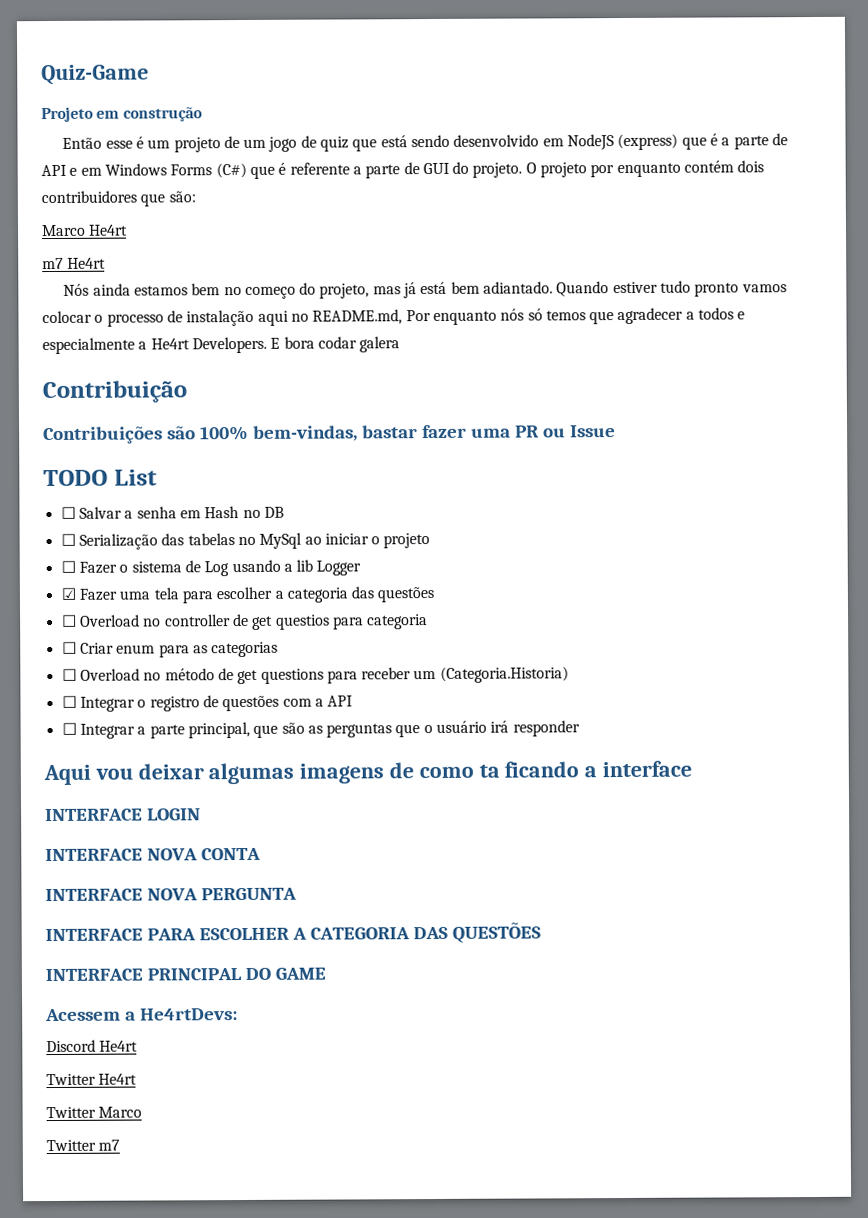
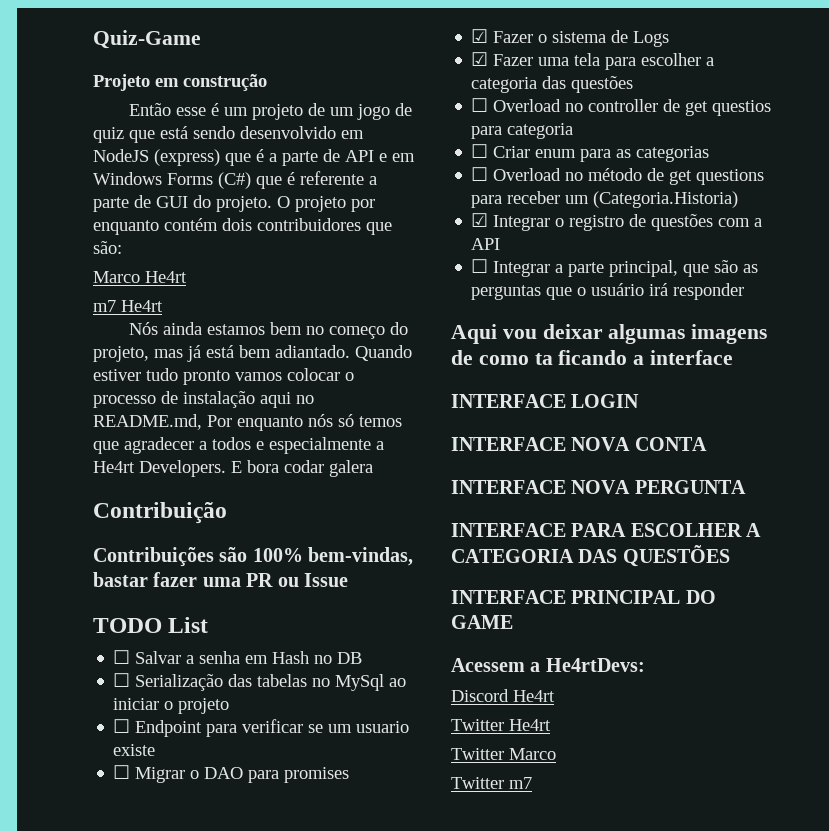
[78,559,362,577] Fazer o sistema de Log usando a lib Logger -> [135,719,410,737] [113,744,156,756] [113,765,350,783] [471,29,670,47] Endpoint para verificar se um usuario existe // ☐ Migrar o DAO para promises // ☑ Fazer o sistema de Logs
[61,695,77,708] ☐ -> [471,213,489,227] ☑

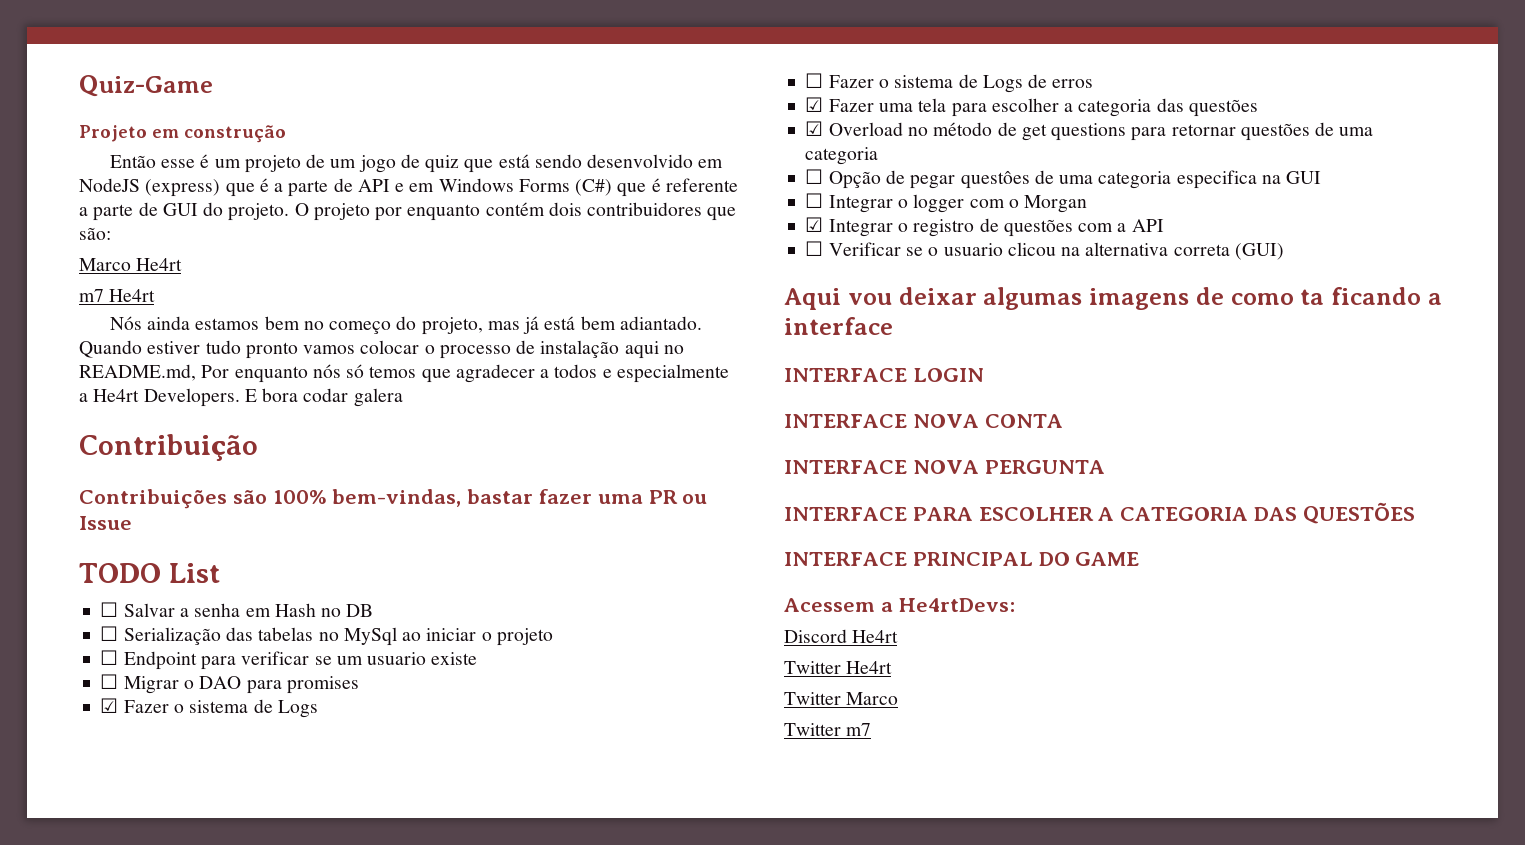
(670, 39) none -> [805,73,1094,93] // ☐ Fazer o sistema de Logs de erros
[471,98,772,116] [471,123,574,139] [471,144,710,162] [471,167,489,181] ☐ Overload no controller de get questios para categoria // ☐ Criar enum para as categorias // ☐ -> [805,121,824,136] ☑
[507,191,739,208] receber um (Categoria.Historia) -> [1171,122,1374,141] [805,147,879,165] [805,169,1322,189] [805,193,1088,213] retornar questões de uma categoria // ☐ Opção de pegar questôes de uma categoria especifica na GUI // ☐ Integrar o logger com o Morgan
[493,260,759,277] [471,283,745,300] Integrar a parte principal, que são as perguntas que o usuário irá responder -> [828,242,1284,260] Verificar se o usuario clicou na alternativa correta (GUI)

